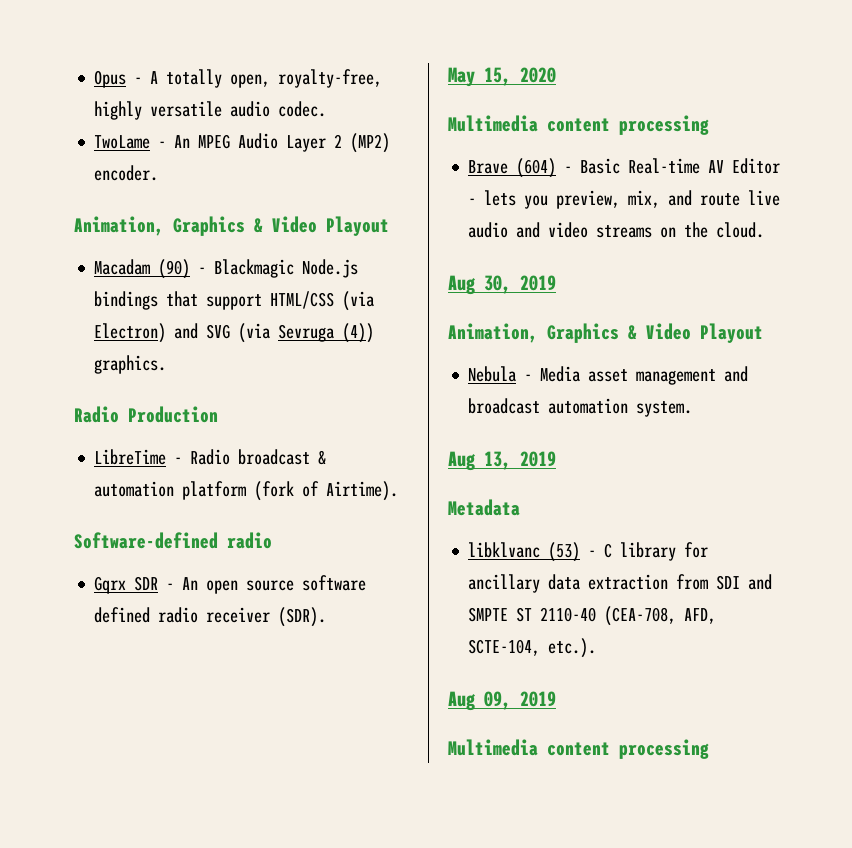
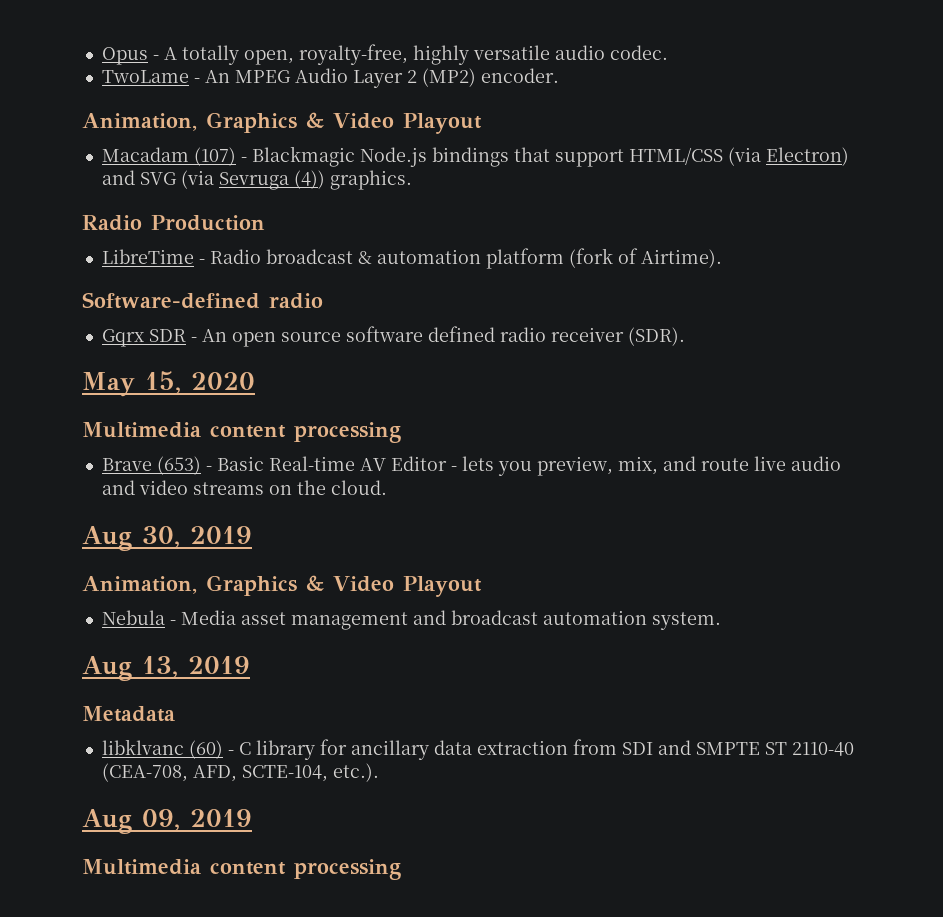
[158,259,191,279] (90) -> [193,147,236,166] (107)
[516,158,557,178] (604) -> [156,456,201,475] (653)
[548,542,581,562] (53) -> [188,740,223,759] (60)

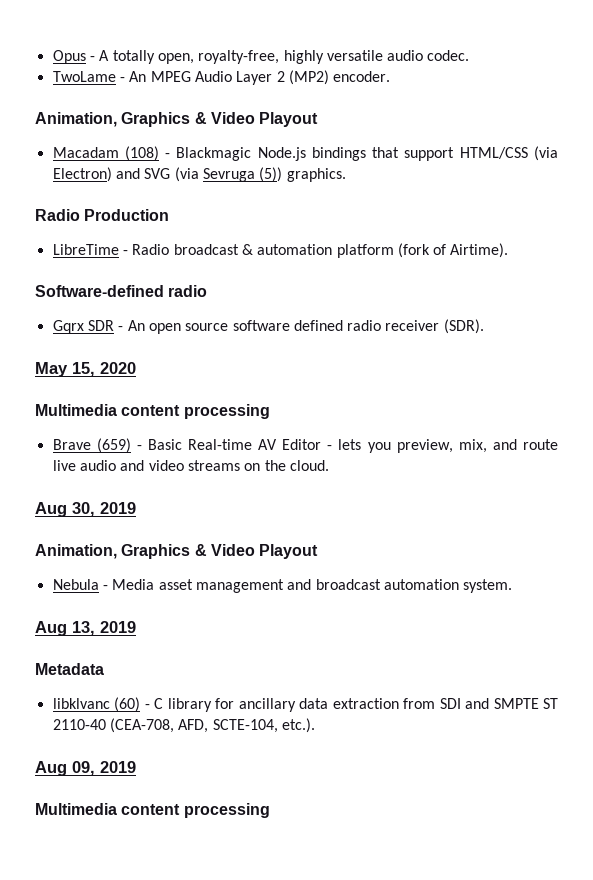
[193,147,236,166] (107) -> [124,146,159,161] (108)
[293,170,325,189] (4)) -> [259,167,283,182] (5))
[156,456,201,475] (653) -> [96,438,131,453] (659)

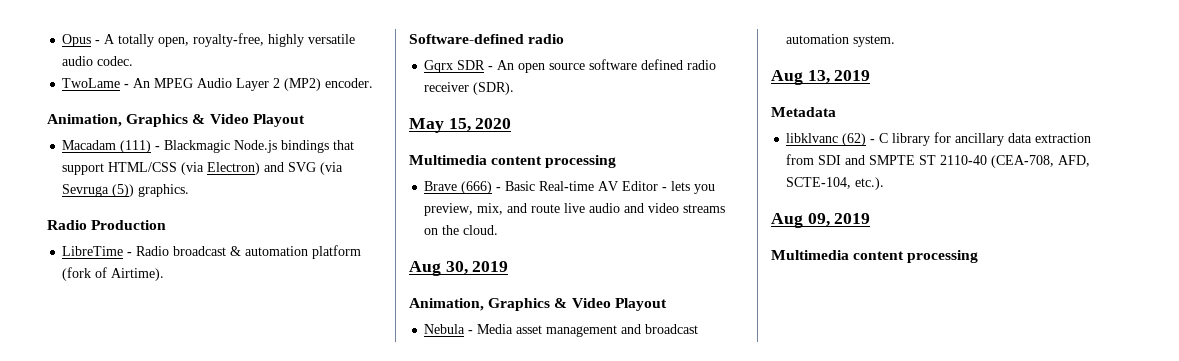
[124,146,159,161] (108) -> [120,140,152,153] (111)
[96,438,131,453] (659) -> [461,181,493,194] (666)
[114,697,141,712] (60) -> [842,133,867,146] (62)

